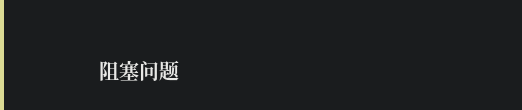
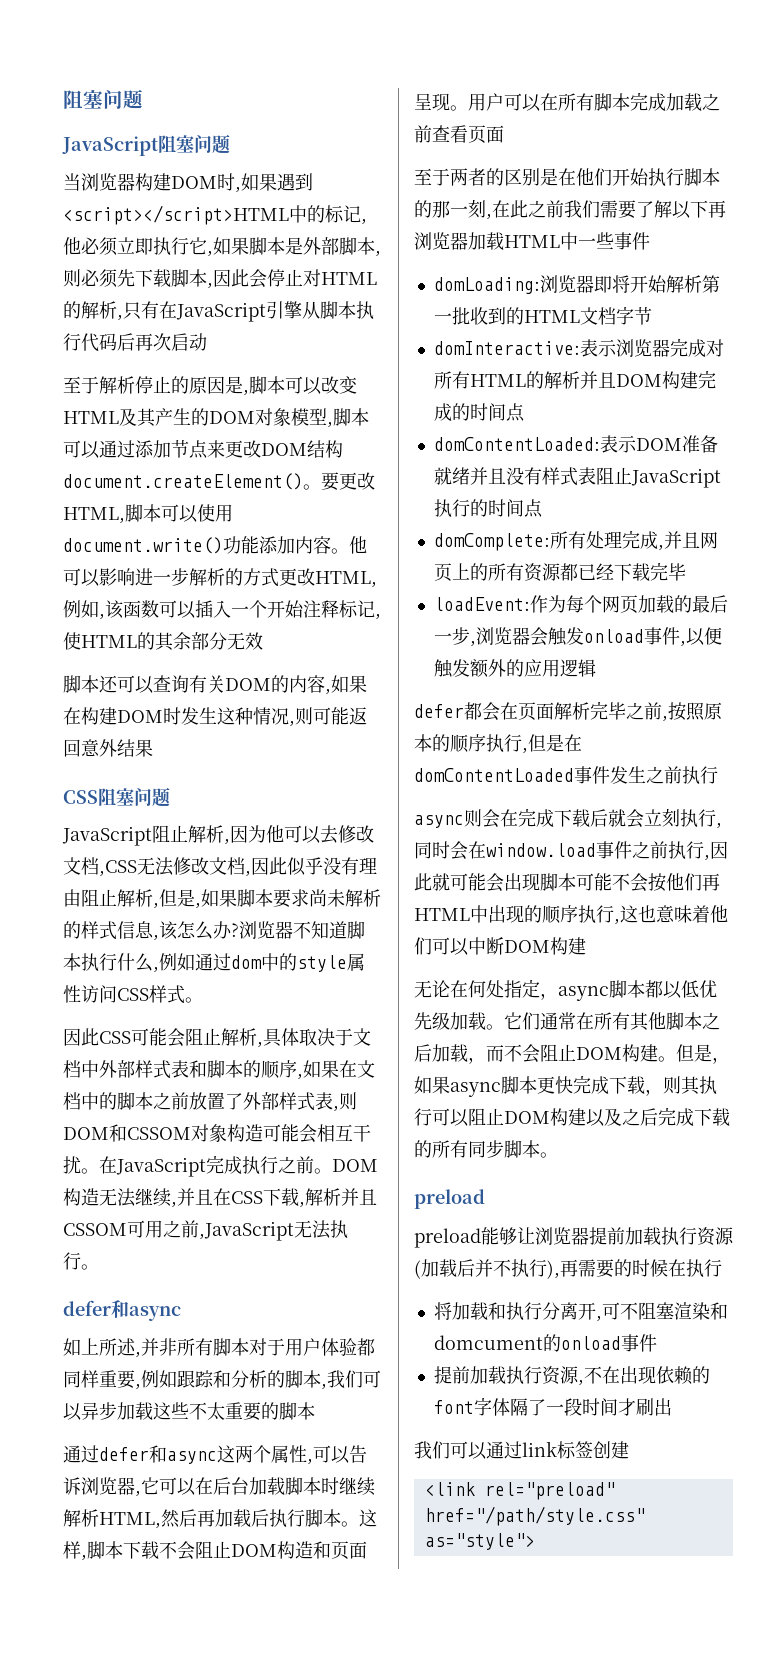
[99,60,179,81] 阻塞问题 -> [63,89,143,109] [62,134,230,156] [63,173,313,193] [63,205,367,225] [63,237,381,257] [63,269,377,289] [63,301,374,322] [63,333,207,352] [63,376,357,396] [63,408,369,428] [63,440,343,459] [63,472,375,491] [63,504,233,524] [63,536,367,554] [63,568,377,588] [63,600,381,620] [63,632,263,651] [63,675,367,695] [63,707,367,727] [63,739,153,757] [63,787,170,807] [62,825,374,846] [63,857,377,877] [63,889,381,909] [63,921,365,941] [63,953,365,973] [63,985,203,1004] [63,1028,371,1048] [63,1060,375,1080] [63,1092,357,1112] [63,1124,371,1143] [63,1155,378,1177] [63,1188,377,1208] [63,1220,348,1241] [63,1252,99,1270] [63,1300,181,1321] [63,1338,375,1358] [63,1370,381,1390] [63,1402,315,1421] [63,1445,367,1465] [63,1477,375,1497] [63,1509,377,1529] [63,1541,367,1561] [414,92,720,112] [414,125,504,144] [414,168,720,186] [414,199,726,220] [414,232,650,250] [433,275,720,294] [433,306,652,325] [433,338,724,357] [433,370,716,389] [433,403,525,422] [433,435,718,453] [433,467,721,488] [433,499,543,518] [433,530,718,551] [433,562,686,582] [433,595,728,614] [433,627,722,647] [433,659,596,678] [414,701,722,722] [414,734,582,754] [414,766,718,784] [414,808,722,829] [414,841,728,861] [414,873,720,892] [414,905,728,925] [414,937,586,956] [414,979,717,1001] [414,1012,720,1031] [414,1044,730,1064] [414,1075,717,1097] [414,1107,730,1127] [414,1140,558,1158] [414,1189,485,1209] [414,1227,734,1248] [414,1259,722,1279] [433,1302,728,1322] [433,1334,657,1352] [433,1366,710,1386] [433,1397,672,1416] [414,1441,629,1460] [424,1482,615,1500] [424,1506,645,1526] [424,1533,535,1550] 阻塞问题 // JavaScript阻塞问题 // 当浏览器构建DOM时,如果遇到<script></script>HTML中的标记,他必须立即执行它,如果脚本是外部脚本,则必须先下载脚本,因此会停止对HTML的解析,只有在JavaScript引擎从脚本执行代码后再次启动 // 至于解析停止的原因是,脚本可以改变HTML及其产生的DOM对象模型,脚本可以通过添加节点来更改DOM结构document.createElement()。要更改HTML,脚本可以使用document.write()功能添加内容。他可以影响进一步解析的方式更改HTML,例如,该函数可以插入一个开始注释标记,使HTML的其余部分无效 // 脚本还可以查询有关DOM的内容,如果在构建DOM时发生这种情况,则可能返回意外结果 // CSS阻塞问题 // JavaScript阻止解析,因为他可以去修改文档,CSS无法修改文档,因此似乎没有理由阻止解析,但是,如果脚本要求尚未解析的样式信息,该怎么办?浏览器不知道脚本执行什么,例如通过dom中的style属性访问CSS样式。 // 因此CSS可能会阻止解析,具体取决于文档中外部样式表和脚本的顺序,如果在文档中的脚本之前放置了外部样式表,则DOM和CSSOM对象构造可能会相互干扰。在JavaScript完成执行之前。DOM构造无法继续,并且在CSS下载,解析并且CSSOM可用之前,JavaScript无法执行。 // defer和async // 如上所述,并非所有脚本对于用户体验都同样重要,例如跟踪和分析的脚本,我们可以异步加载这些不太重要的脚本 // 通过defer和async这两个属性,可以告诉浏览器,它可以在后台加载脚本时继续解析HTML,然后再加载后执行脚本。这样,脚本下载不会阻止DOM构造和页面呈现。用户可以在所有脚本完成加载之前查看页面 // 至于两者的区别是在他们开始执行脚本的那一刻,在此之前我们需要了解以下再浏览器加载HTML中一些事件 // domLoading:浏览器即将开始解析第一批收到的HTML文档字节 // domInteractive:表示浏览器完成对所有HTML的解析并且DOM构建完成的时间点 // domContentLoaded:表示DOM准备就绪并且没有样式表阻止JavaScript执行的时间点 // domComplete:所有处理完成,并且网页上的所有资源都已经下载完毕 // loadEvent:作为每个网页加载的最后一步,浏览器会触发onload事件,以便触发额外的应用逻辑 // defer都会在页面解析完毕之前,按照原本的顺序执行,但是在domContentLoaded事件发生之前执行 // async则会在完成下载后就会立刻执行,同时会在window.load事件之前执行,因此就可能会出现脚本可能不会按他们再HTML中出现的顺序执行,这也意味着他们可以中断DOM构建 // 无论在何处指定，async脚本都以低优先级加载。它们通常在所有其他脚本之后加载，而不会阻止DOM构建。但是，如果async脚本更快完成下载，则其执行可以阻止DOM构建以及之后完成下载的所有同步脚本。 // preload // preload能够让浏览器提前加载执行资源(加载后并不执行),再需要的时候在执行 // 将加载和执行分离开,可不阻塞渲染和domcument的onload事件 // 提前加载执行资源,不在出现依赖的font字体隔了一段时间才刷出 // 我们可以通过link标签创建 // <link rel="preload" href="/path/style.css" as="style">

